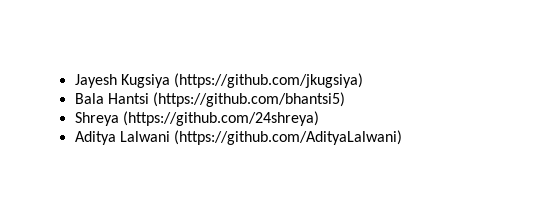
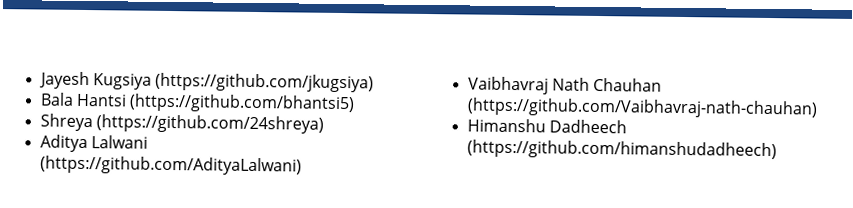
(403, 137) none -> [467,76,663,95] [466,97,818,119] [466,118,627,134] [466,139,777,161] // Vaibhavraj Nath Chauhan (https://github.com/Vaibhavraj-nath-chauhan) // Himanshu Dadheech (https://github.com/himanshudadheech)

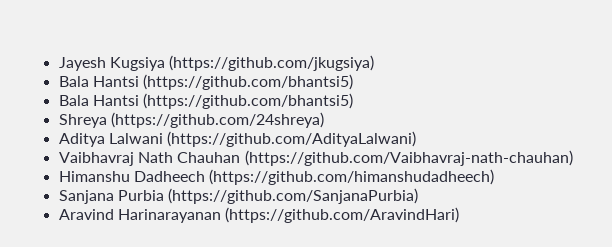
(356, 103) none -> [58,93,354,109] // Bala Hantsi (https://github.com/bhantsi5)
(777, 150) none -> [58,188,419,204] [58,207,460,223] // Sanjana Purbia (https://github.com/SanjanaPurbia) // Aravind Harinarayanan (https://github.com/AravindHari)

